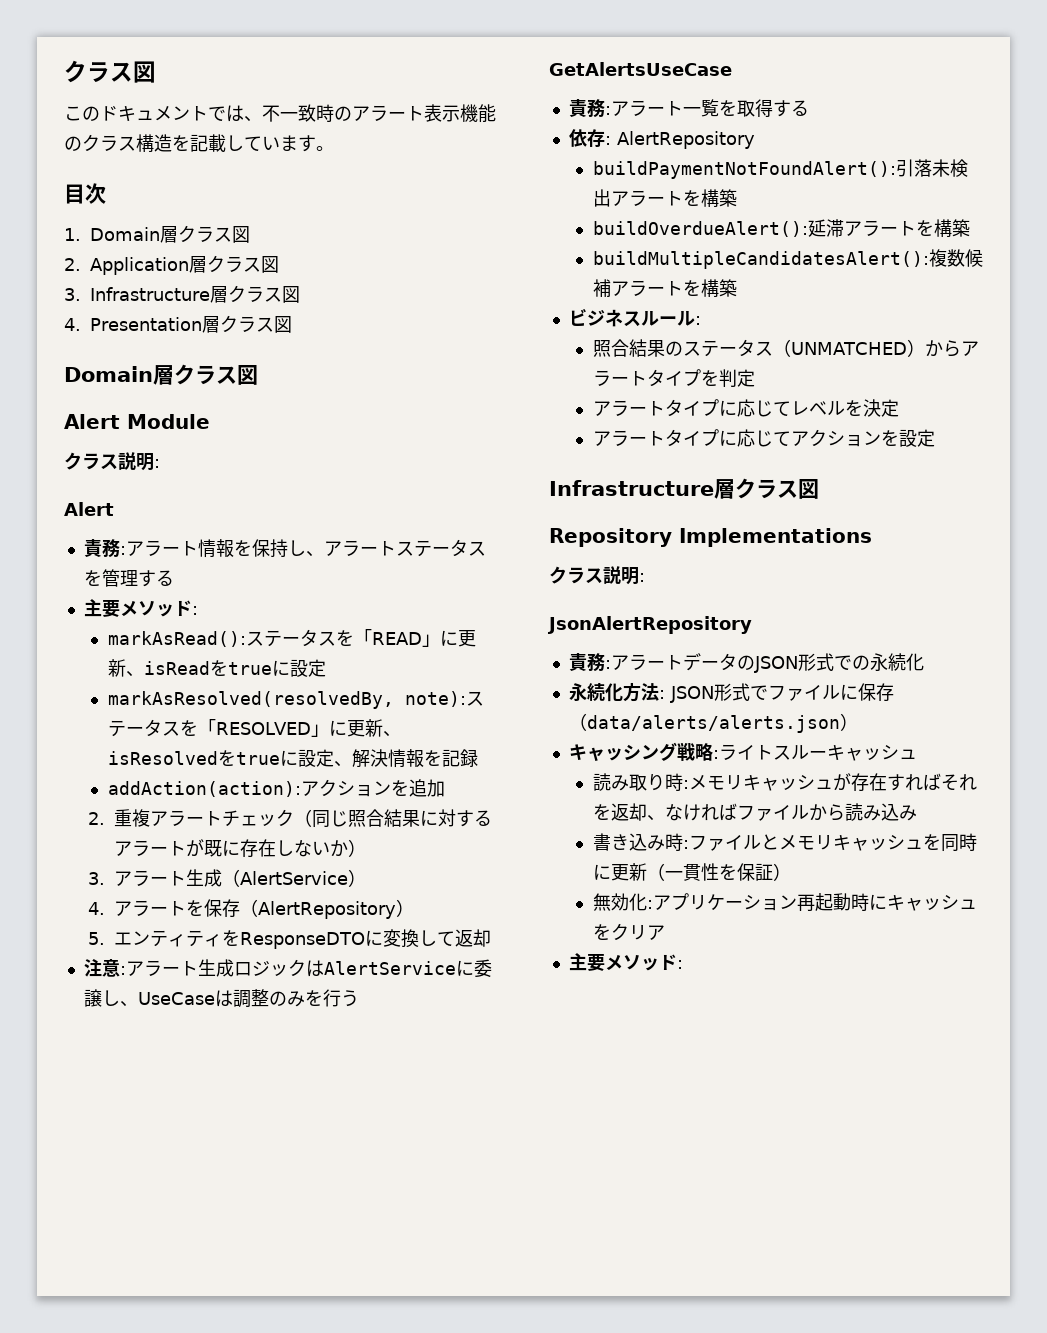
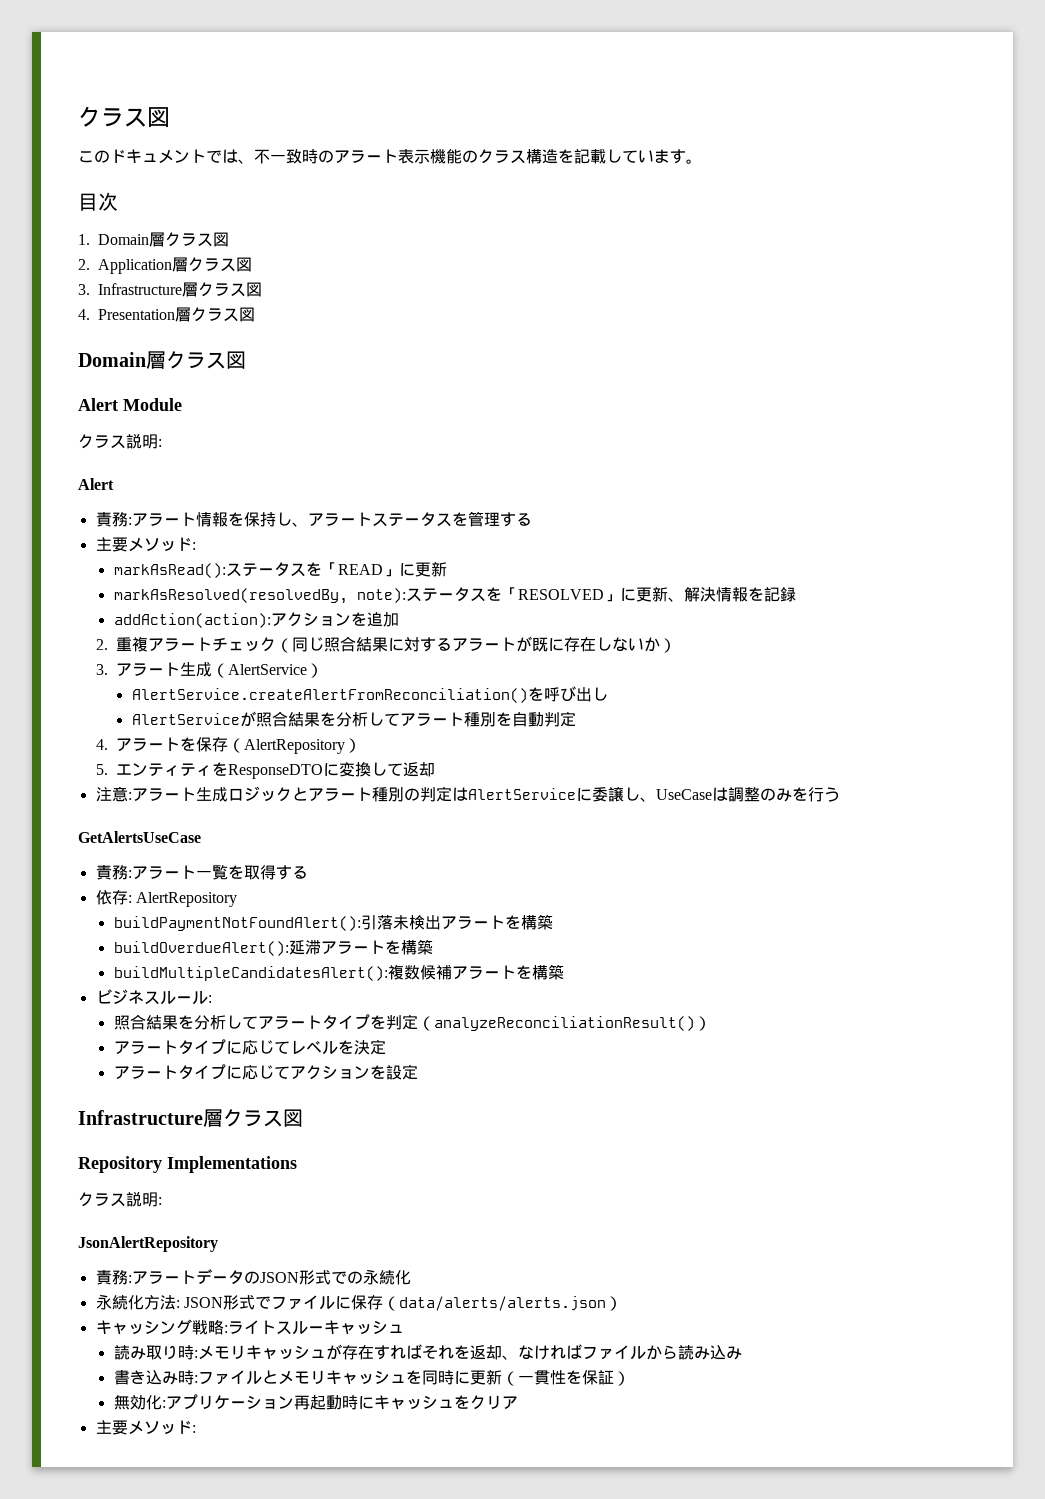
[125,659,326,677] 、isReadをtrueに設定 -> (447, 569) none
[107,749,352,767] isResolvedをtrueに設定、 -> (684, 599) none
(366, 878) none -> [131,686,608,703] [131,711,576,727] // AlertService.createAlertFromReconciliation()を呼び出し // AlertServiceが照合結果を分析してアラート種別を自動判定
(306, 968) none -> [291,786,452,802] とアラート種別の判定
[664,339,962,357] のステータス（UNMATCHED）から -> [177,1015,258,1030] を分析して
(755, 378) none -> [417,1016,711,1031] （analyzeReconciliationResult()）

